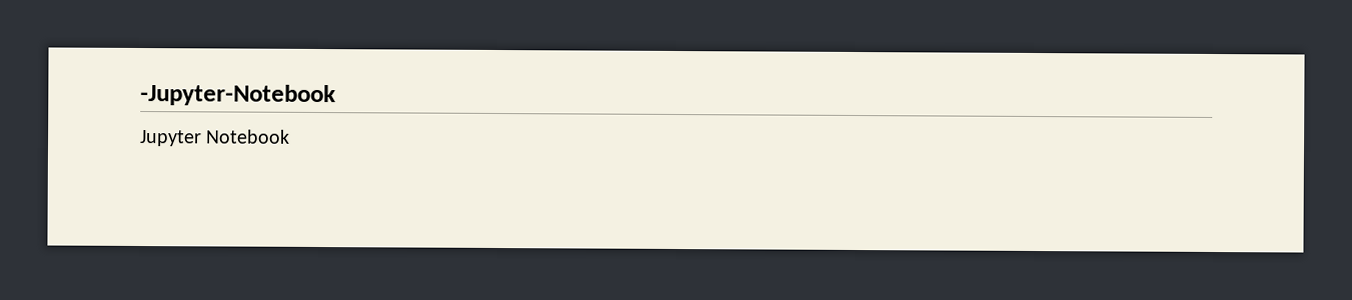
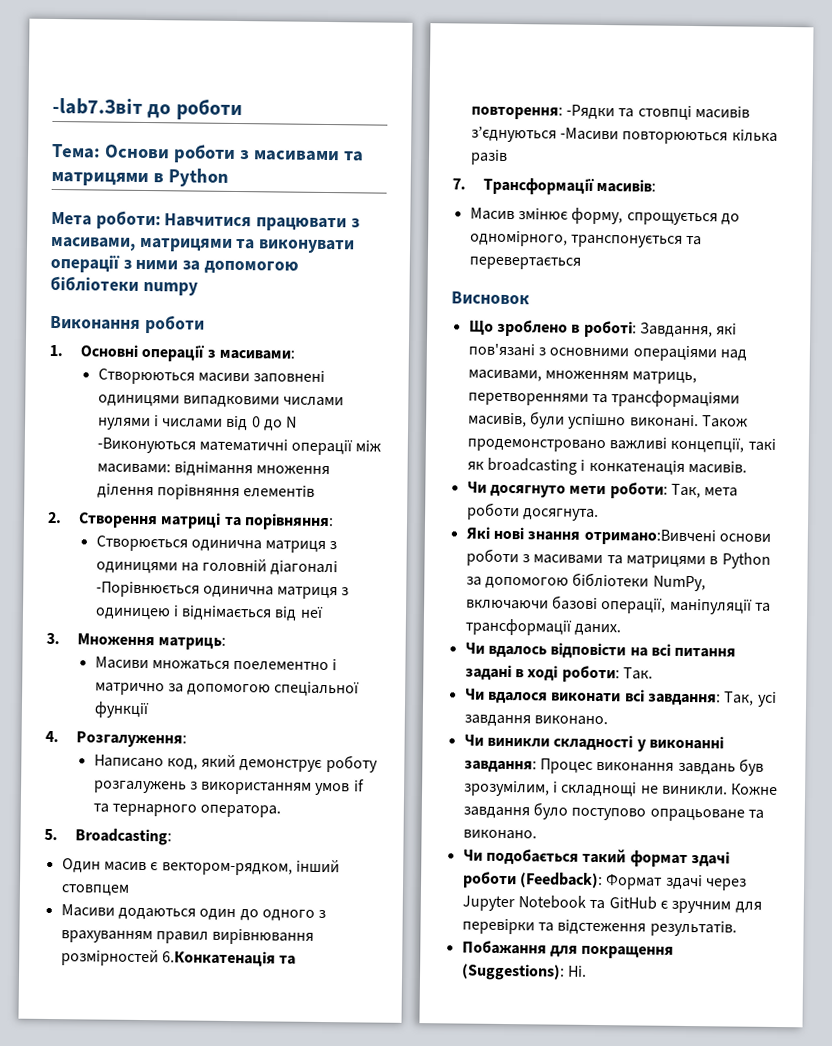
[140,84,336,107] [140,129,291,147] -Jupyter-Notebook // Jupyter Notebook -> [52,97,243,121] [51,143,364,163] [51,168,229,187] [51,210,360,232] [50,236,356,254] [50,254,299,275] [50,275,198,296] [50,314,205,334] [49,344,295,362] [97,368,326,385] [97,394,345,408] [97,415,298,431] [96,437,382,456] [96,461,331,477] [96,483,316,501] [47,511,334,531] [95,535,338,554] [95,558,339,576] [95,581,350,600] [94,605,324,621] [46,632,227,650] [94,656,338,672] [94,681,361,697] [93,701,150,719] [45,730,187,748] [93,754,378,773] [93,779,365,796] [92,803,282,818] [44,828,172,846] [61,858,340,876] [60,884,130,896] [60,904,327,921] [60,928,315,945] [60,949,297,967] [470,104,750,121] [470,126,778,145] [469,149,508,165] [452,177,657,195] [469,207,740,226] [469,230,703,248] [468,256,581,270] [451,291,530,305] [468,319,738,338] [467,343,747,362] [467,369,698,385] [467,390,741,408] [467,411,748,430] [466,437,776,453] [466,457,747,475] [466,481,739,499] [466,502,599,522] [465,526,771,546] [465,548,771,569] [465,572,706,592] [465,595,771,615] [464,618,621,636] [464,642,737,659] [464,664,653,683] [464,688,777,707] [463,714,608,727] [463,734,724,752] [463,758,764,776] [463,780,779,797] [462,802,764,822] [462,829,537,840] [462,848,730,868] [461,871,747,891] [461,895,762,914] [461,918,737,937] [461,940,675,959] [460,963,587,981] -lab7.Звіт до роботи // Тема: Основи роботи з масивами та матрицями в Python // Мета роботи: Навчитися працювати з масивами, матрицями та виконувати операції з ними за допомогою бібліотеки numpy // Виконання роботи // 1. Основні операції з масивами: // Створюються масиви заповнені одиницями випадковими числами нулями і числами від 0 до N -Виконуються математичні операції між масивами: віднімання множення ділення порівняння елементів // 2. Створення матриці та порівняння: // Створюється одинична матриця з одиницями на головній діагоналі -Порівнюється одинична матриця з одиницею і віднімається від неї // 3. Множення матриць: // Масиви множаться поелементно і матрично за допомогою спеціальної функції // 4. Розгалуження: // Написано код, який демонструє роботу розгалужень з використанням умов if та тернарного оператора. // 5. Broadcasting: // Один масив є вектором-рядком, інший стовпцем // Масиви додаються один до одного з врахуванням правил вирівнювання розмірностей 6.Конкатенація та повторення: -Рядки та стовпці масивів з’єднуються -Масиви повторюються кілька разів // 7. Трансформації масивів: // Масив змінює форму, спрощується до одномірного, транспонується та перевертається // Висновок // Що зроблено в роботі: Завдання, які пов'язані з основними операціями над масивами, множенням матриць, перетвореннями та трансформаціями масивів, були успішно виконані. Також продемонстровано важливі концепції, такі як broadcasting і конкатенація масивів. // Чи досягнуто мети роботи: Так, мета роботи досягнута. // Які нові знання отримано:Вивчені основи роботи з масивами та матрицями в Python за допомогою бібліотеки NumPy, включаючи базові операції, маніпуляції та трансформації даних. // Чи вдалось відповісти на всі питання задані в ході роботи: Так. // Чи вдалося виконати всі завдання: Так, усі завдання виконано. // Чи виникли складності у виконанні завдання: Процес виконання завдань був зрозумілим, і складнощі не виникли. Кожне завдання було поступово опрацьоване та виконано. // Чи подобається такий формат здачі роботи (Feedback): Формат здачі через Jupyter Notebook та GitHub є зручним для перевірки та відстеження результатів. // Побажання для покращення (Suggestions): Ні.

